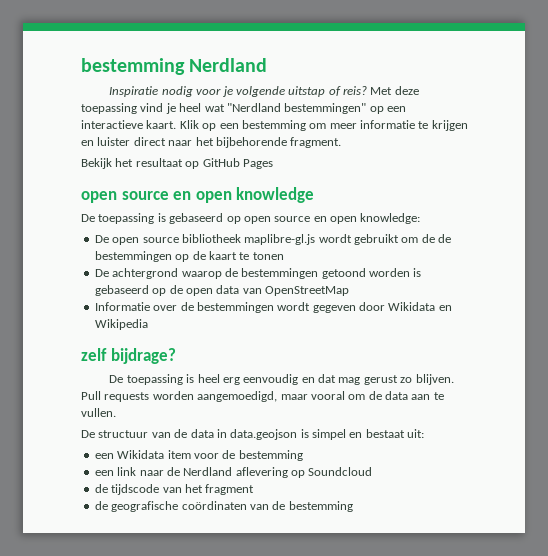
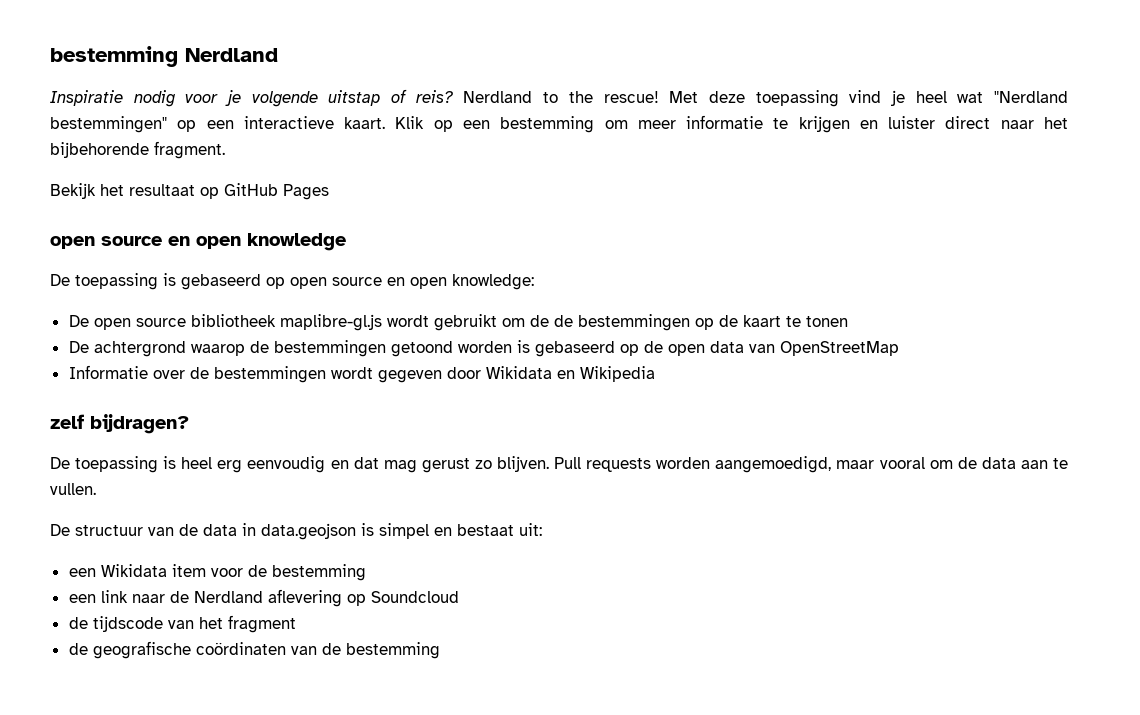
(368, 90) none -> [463,91,659,103] Nerdland to the rescue!
[110,348,176,364] bijdrage? -> [90,414,189,434] bijdragen?

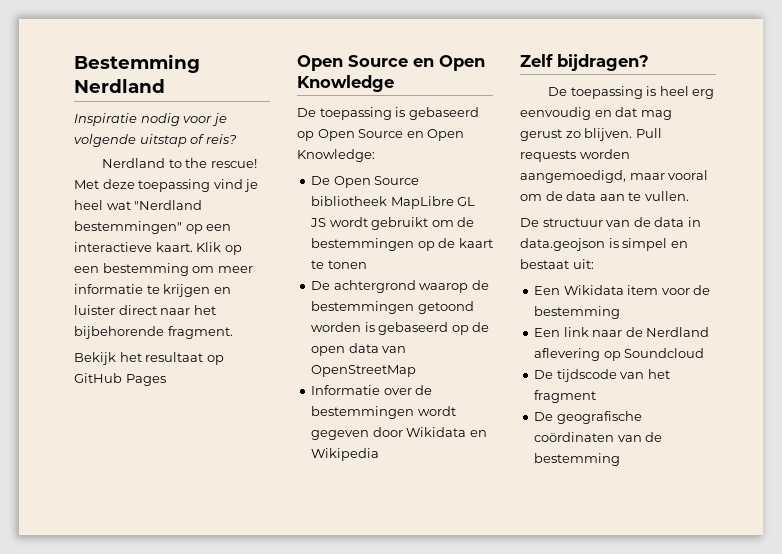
[50,46,178,67] bestemming -> [74,54,200,73] Bestemming
(453, 96) none -> (237, 139) //
[50,233,346,251] open source en open knowledge -> [297,55,485,71] [297,75,394,92] Open Source en Open Knowledge
[290,274,534,290] [68,314,382,331] open source en open knowledge: // De open source bibliotheek maplibre-gl.js -> [317,129,465,141] [297,149,375,162] [311,176,420,188] [311,196,476,209] [310,218,327,227] Open Source en Open Knowledge: // De Open Source bibliotheek MapLibre GL JS
[553,315,573,327] de -> (475, 222) none
[50,414,84,429] zelf -> [520,54,553,67] Zelf
[68,568,96,577] een -> [534,286,561,295] Een
[68,594,96,603] een -> [534,328,561,337] Een
[68,617,88,629] de -> [534,370,554,379] De
[68,643,88,655] de -> [534,412,554,421] De

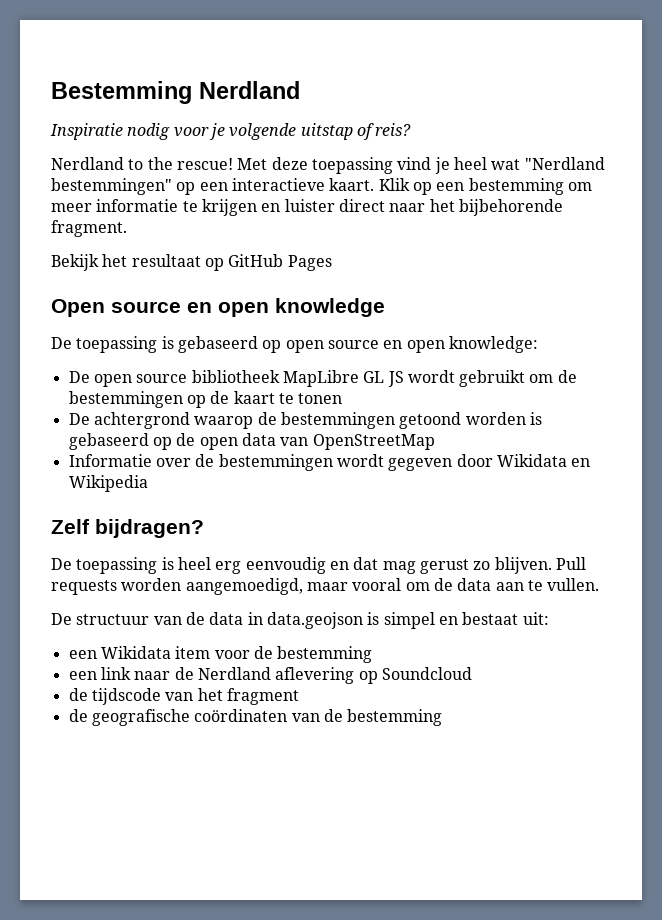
[348,55,485,71] [297,75,394,92] Source en Open Knowledge -> [111,298,385,317] source en open knowledge
[317,129,465,141] [297,149,375,162] [311,176,420,188] Open Source en Open Knowledge: // De Open Source -> [285,336,538,353] [68,371,188,387] open source en open knowledge: // De open source
[534,286,561,295] Een -> [68,650,97,659] een
[534,328,561,337] Een -> [68,671,97,680] een
[534,370,554,379] De -> [68,688,88,701] de
[534,412,554,421] De -> [68,709,88,722] de

